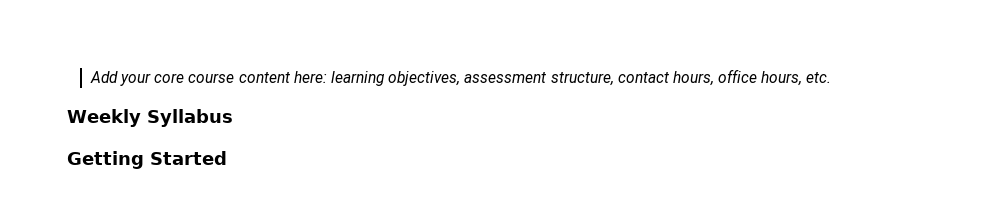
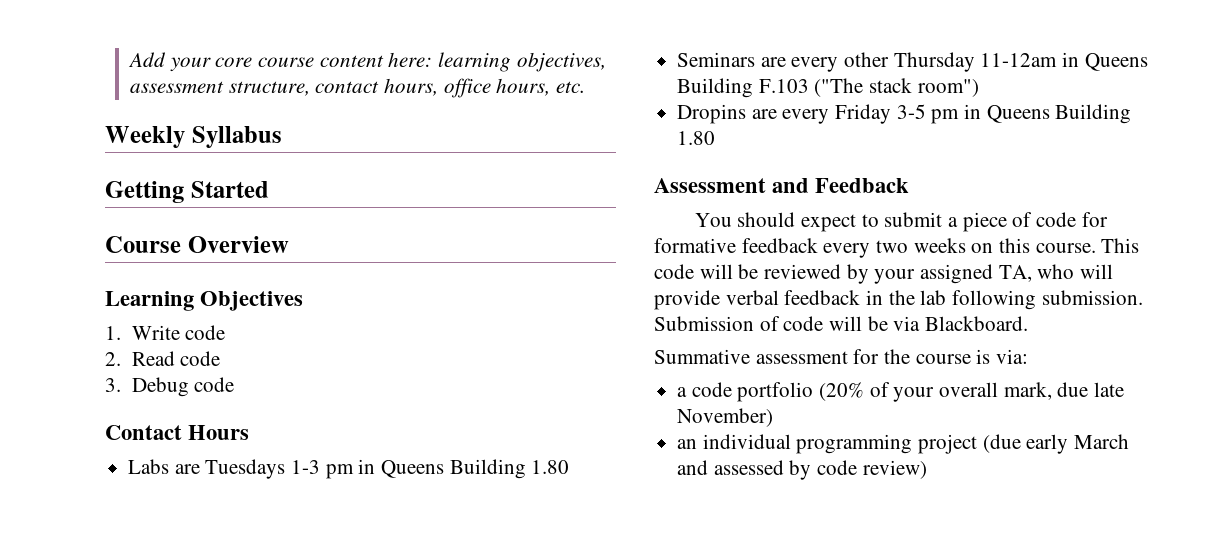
(227, 158) none -> [105,236,289,253] [105,291,304,311] [105,325,226,340] [105,351,221,366] [105,377,235,397] [105,425,250,440] [128,459,570,479] [677,52,1148,72] [677,78,979,98] [677,104,1132,124] [677,131,716,145] [654,178,910,193] [694,212,1108,232] [654,238,1140,258] [654,264,1114,284] [654,290,1143,310] [654,316,1029,331] [654,349,1029,364] [677,382,1125,402] [677,408,774,427] [677,434,1130,454] [677,460,927,480] // Course Overview // Learning Objectives // 1. Write code // 2. Read code // 3. Debug code // Contact Hours // Labs are Tuesdays 1-3 pm in Queens Building 1.80 // Seminars are every other Thursday 11-12am in Queens Building F.103 ("The stack room") // Dropins are every Friday 3-5 pm in Queens Building 1.80 // Assessment and Feedback // You should expect to submit a piece of code for formative feedback every two weeks on this course. This code will be reviewed by your assigned TA, who will provide verbal feedback in the lab following submission. Submission of code will be via Blackboard. // Summative assessment for the course is via: // a code portfolio (20% of your overall mark, due late November) // an individual programming project (due early March and assessed by code review)

